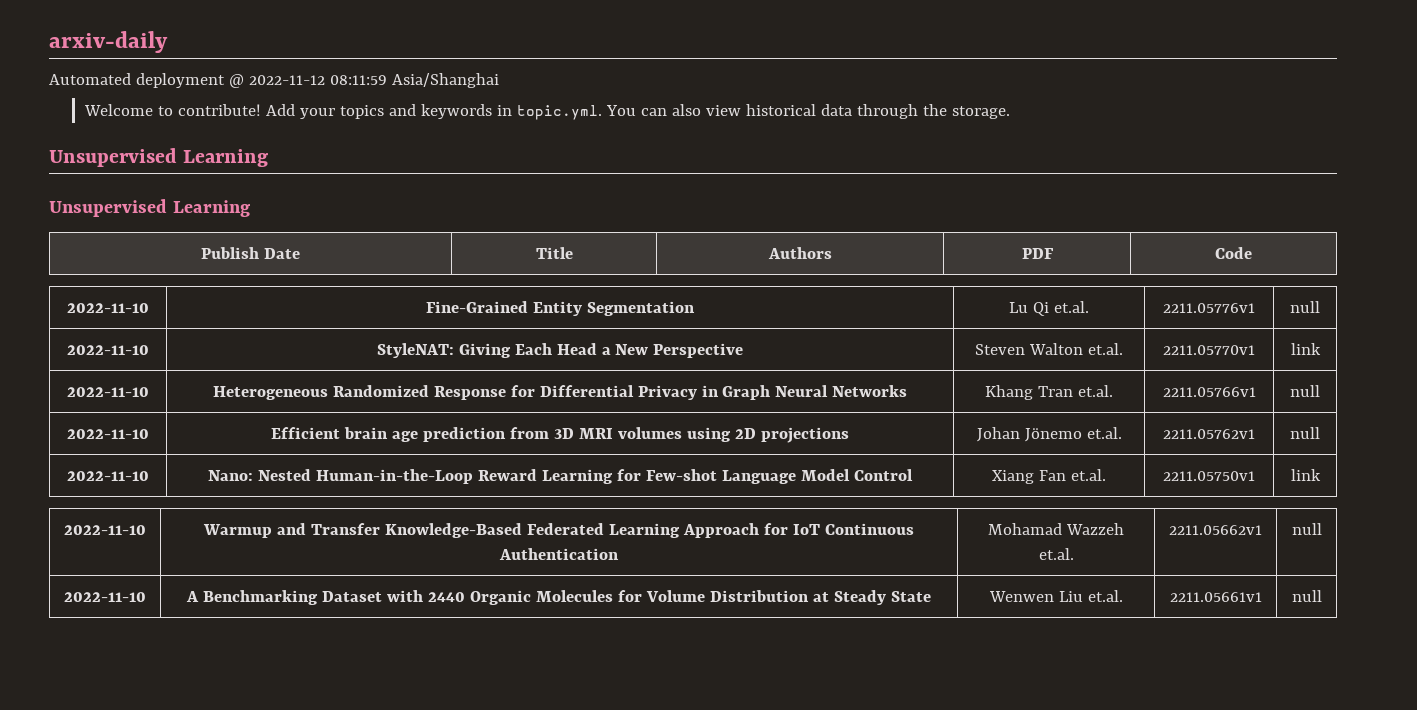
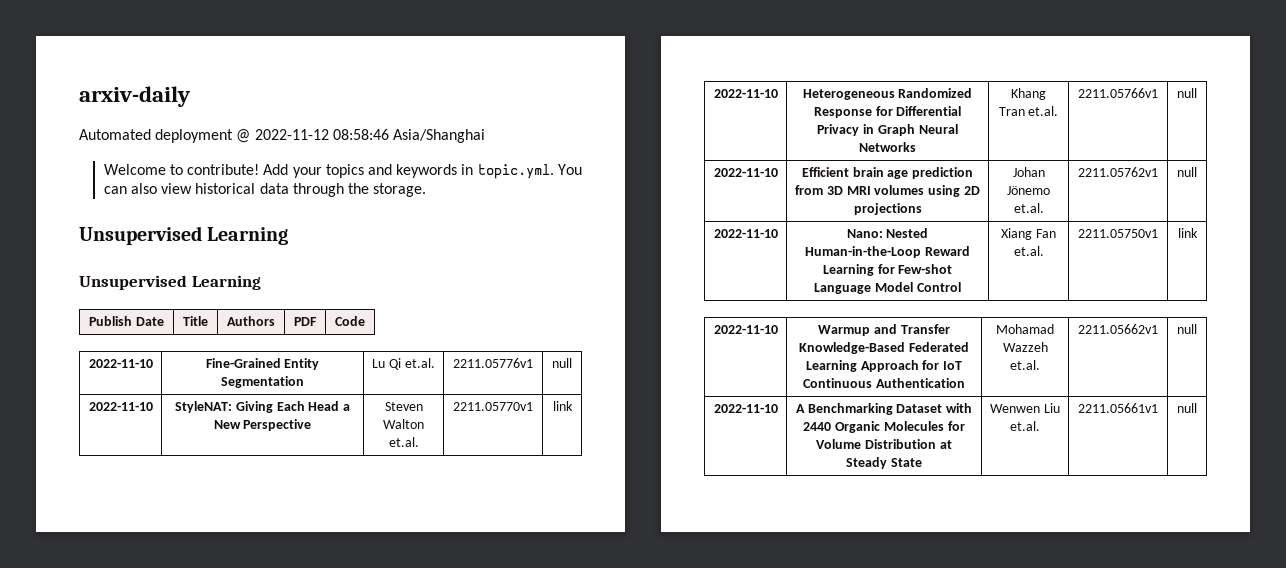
[329,75,387,85] 08:11:59 -> [332,129,389,140] 08:58:46

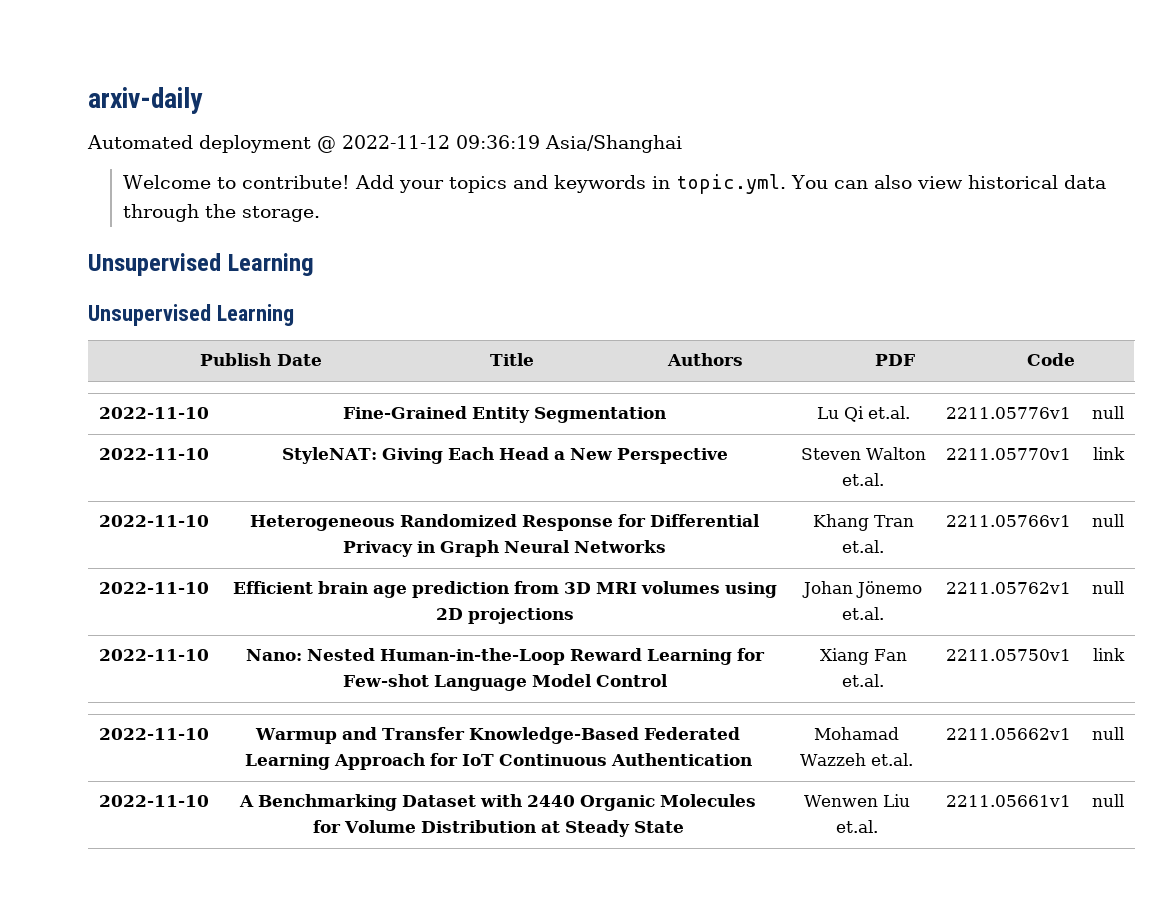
[332,129,389,140] 08:58:46 -> [456,135,540,149] 09:36:19

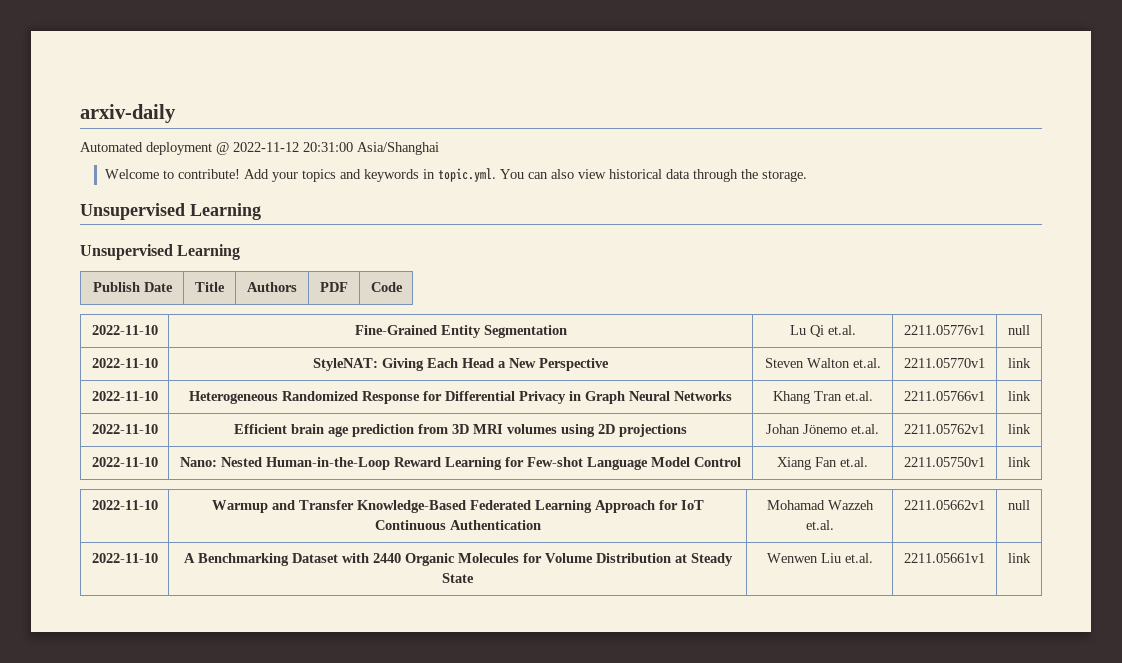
[456,135,540,149] 09:36:19 -> [303,142,353,152] 20:31:00
[1092,514,1124,527] null -> [1008,391,1031,401] link
[1092,581,1124,594] null -> [1008,424,1031,434] link
[1092,794,1124,807] null -> [1008,553,1031,563] link

